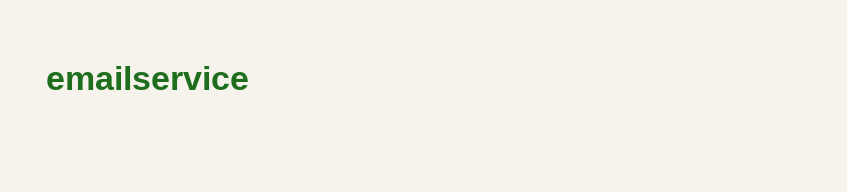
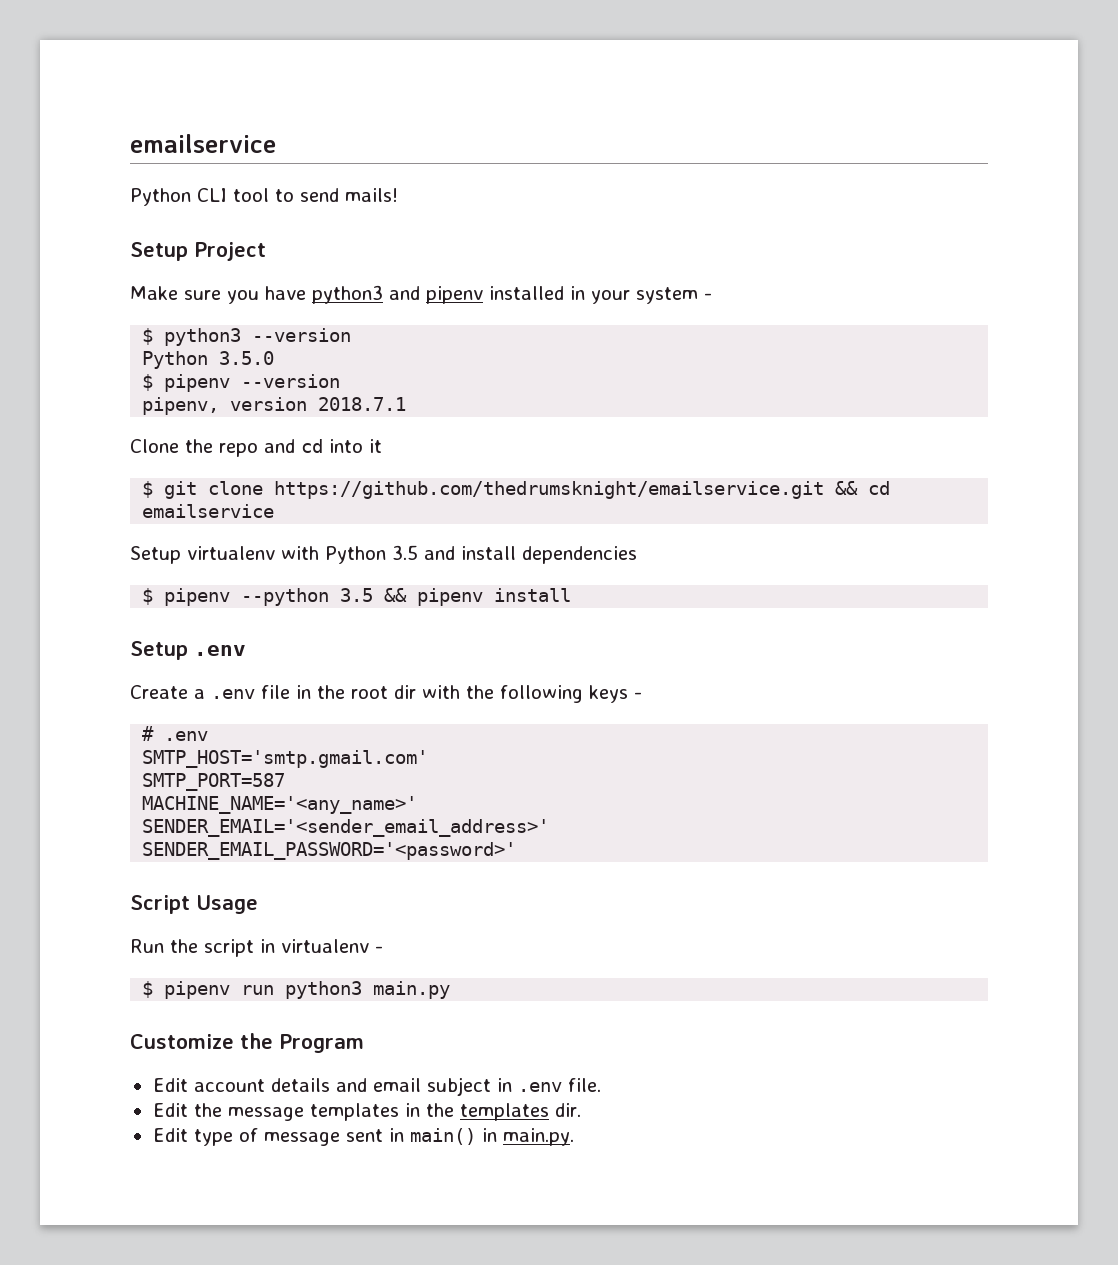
[46,66,249,90] emailservice -> [130,134,276,153] [130,188,398,206] [130,242,266,261] [130,285,712,304] [142,328,352,346] [142,351,275,369] [142,374,341,392] [142,397,407,415] [130,439,382,457] [142,481,891,499] [142,504,275,518] [130,545,637,564] [142,588,572,606] [130,641,246,660] [130,685,642,703] [142,726,209,741] [142,750,429,768] [142,773,286,791] [142,796,418,814] [142,819,550,837] [142,842,517,860] [130,895,258,914] [130,939,383,957] [142,981,451,999] [130,1033,364,1053] [152,1077,601,1096] [152,1103,581,1121] [152,1128,574,1146] emailservice // Python CLI tool to send mails! // Setup Project // Make sure you have python3 and pipenv installed in your system - // $ python3 --version // Python 3.5.0 // $ pipenv --version // pipenv, version 2018.7.1 // Clone the repo and cd into it // $ git clone https://github.com/thedrumsknight/emailservice.git && cd emailservice // Setup virtualenv with Python 3.5 and install dependencies // $ pipenv --python 3.5 && pipenv install // Setup .env // Create a .env file in the root dir with the following keys - // # .env // SMTP_HOST='smtp.gmail.com' // SMTP_PORT=587 // MACHINE_NAME='<any_name>' // SENDER_EMAIL='<sender_email_address>' // SENDER_EMAIL_PASSWORD='<password>' // Script Usage // Run the script in virtualenv - // $ pipenv run python3 main.py // Customize the Program // Edit account details and email subject in .env file. // Edit the message templates in the templates dir. // Edit type of message sent in main() in main.py.

